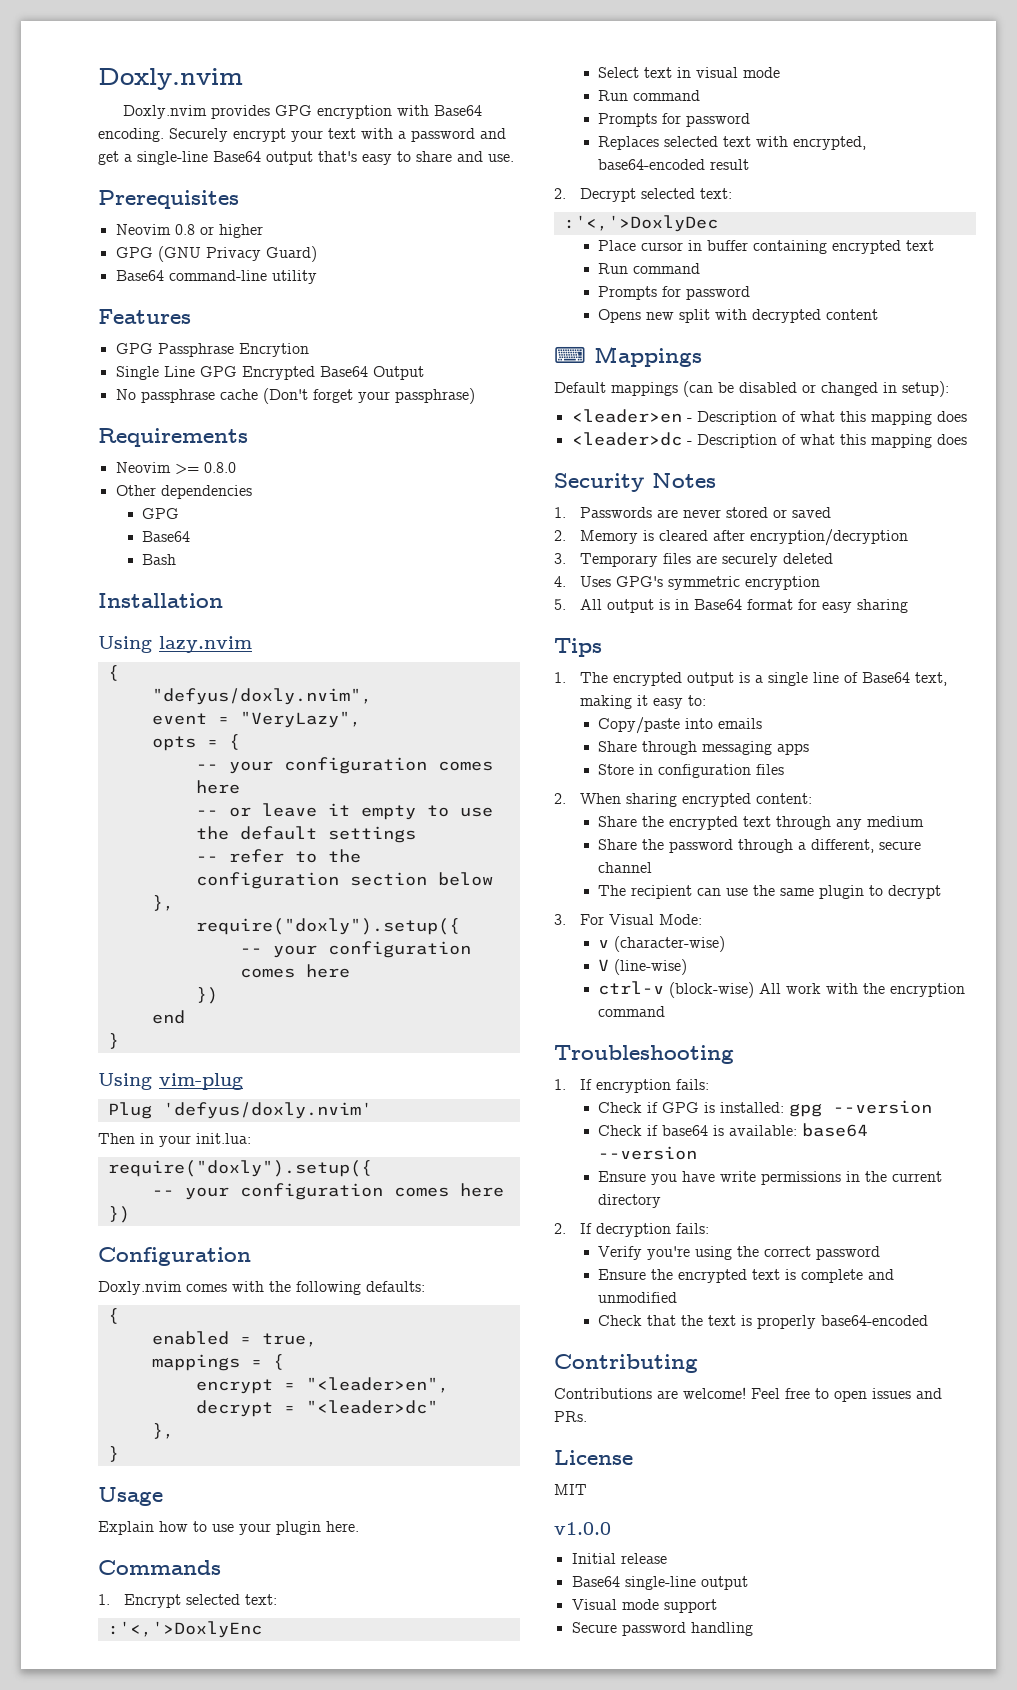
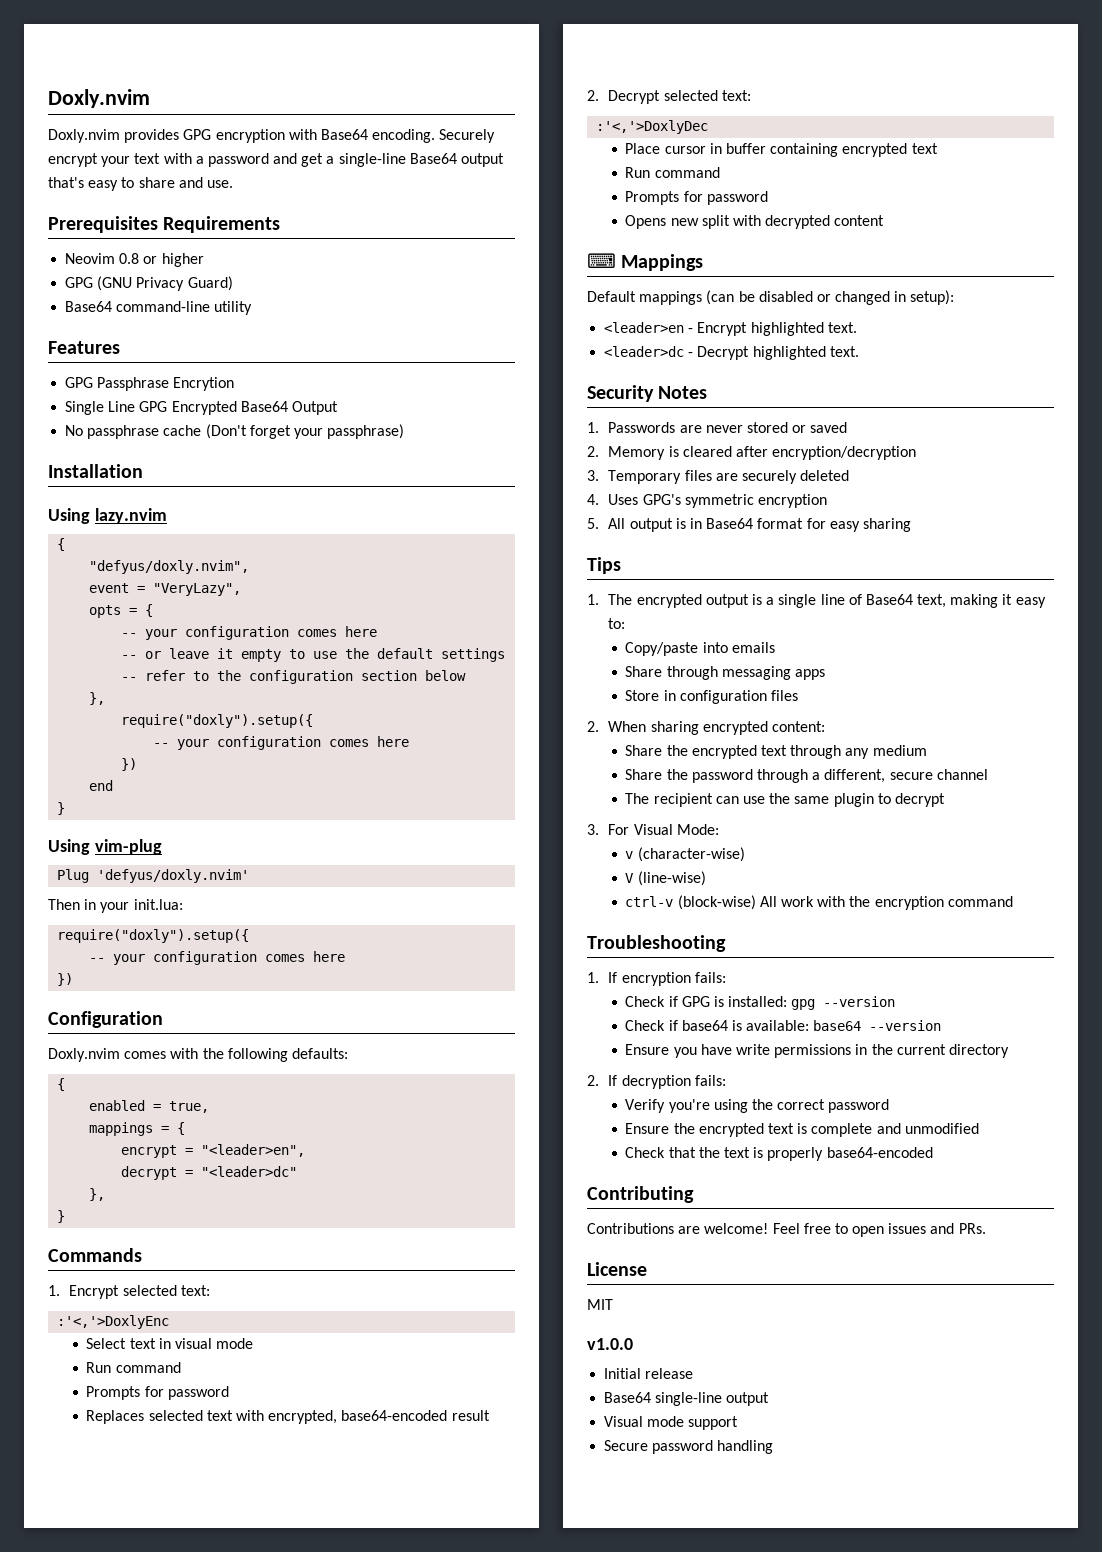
(239, 199) none -> [163,216,281,233] Requirements
[98,428,248,447] [115,462,236,475] [115,485,252,499] [141,508,179,519] [141,531,190,542] [141,554,176,565] // Requirements // Neovim >= 0.8.0 // Other dependencies // GPG // Base64 // Bash -> (405, 431) none
[98,1487,163,1506] [98,1521,359,1535] // Usage // Explain how to use your plugin here. -> (66, 1216) none
[696,411,967,425] [571,432,967,448] Description of what this mapping does // <leader>dc - Description of what this mapping does -> [697,322,857,336] [604,346,859,360] Encrypt highlighted text. // <leader>dc - Decrypt highlighted text.

